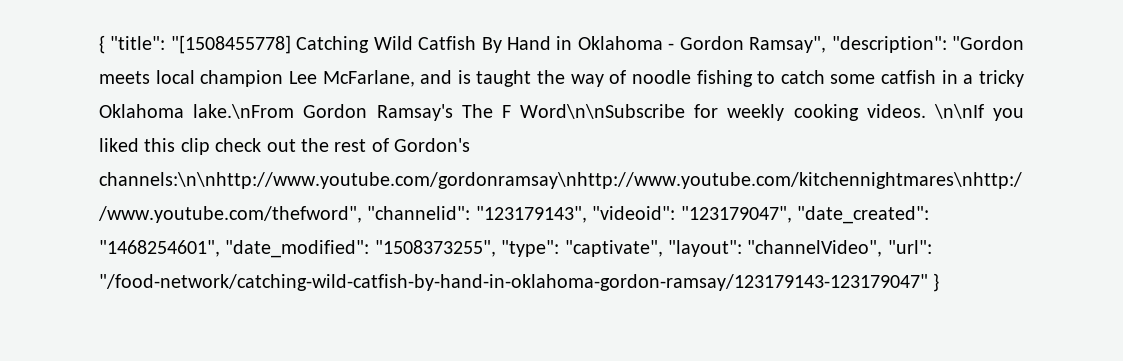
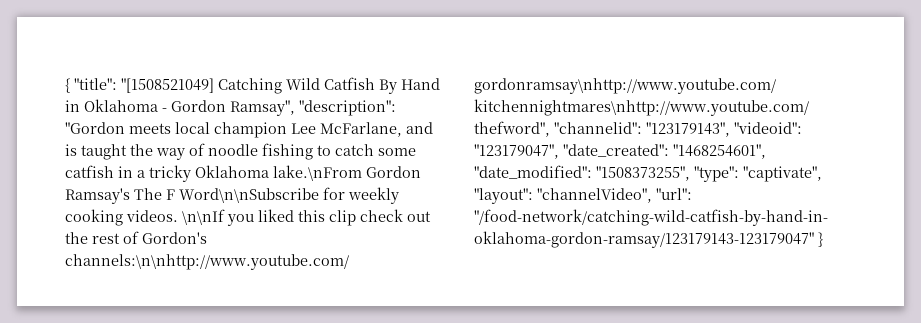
[170,35,291,54] "[1508455778] -> [121,78,214,93] "[1508521049]

